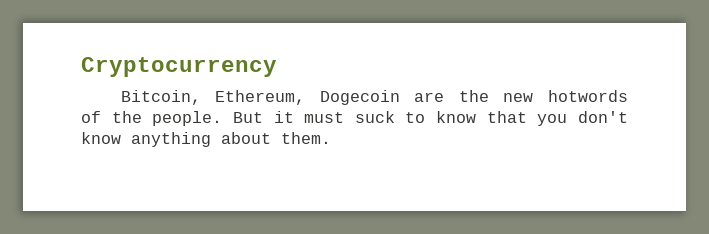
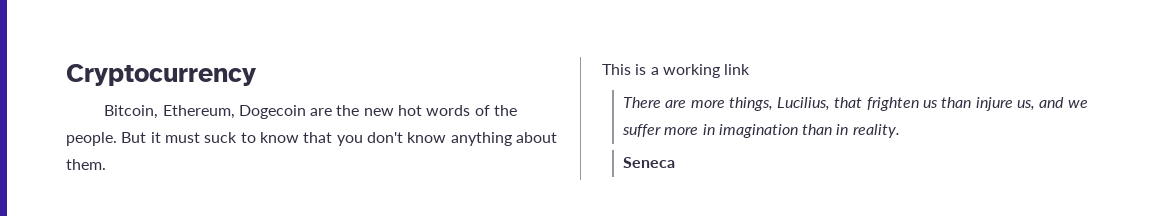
[548,90,628,102] hotwords -> [398,105,471,116] hot words
(331, 138) none -> [602,64,751,78] [622,97,1088,111] [621,124,900,138] [622,157,675,168] // This is a working link // There are more things, Lucilius, that frighten us than injure us, and we suffer more in imagination than in reality. // Seneca

